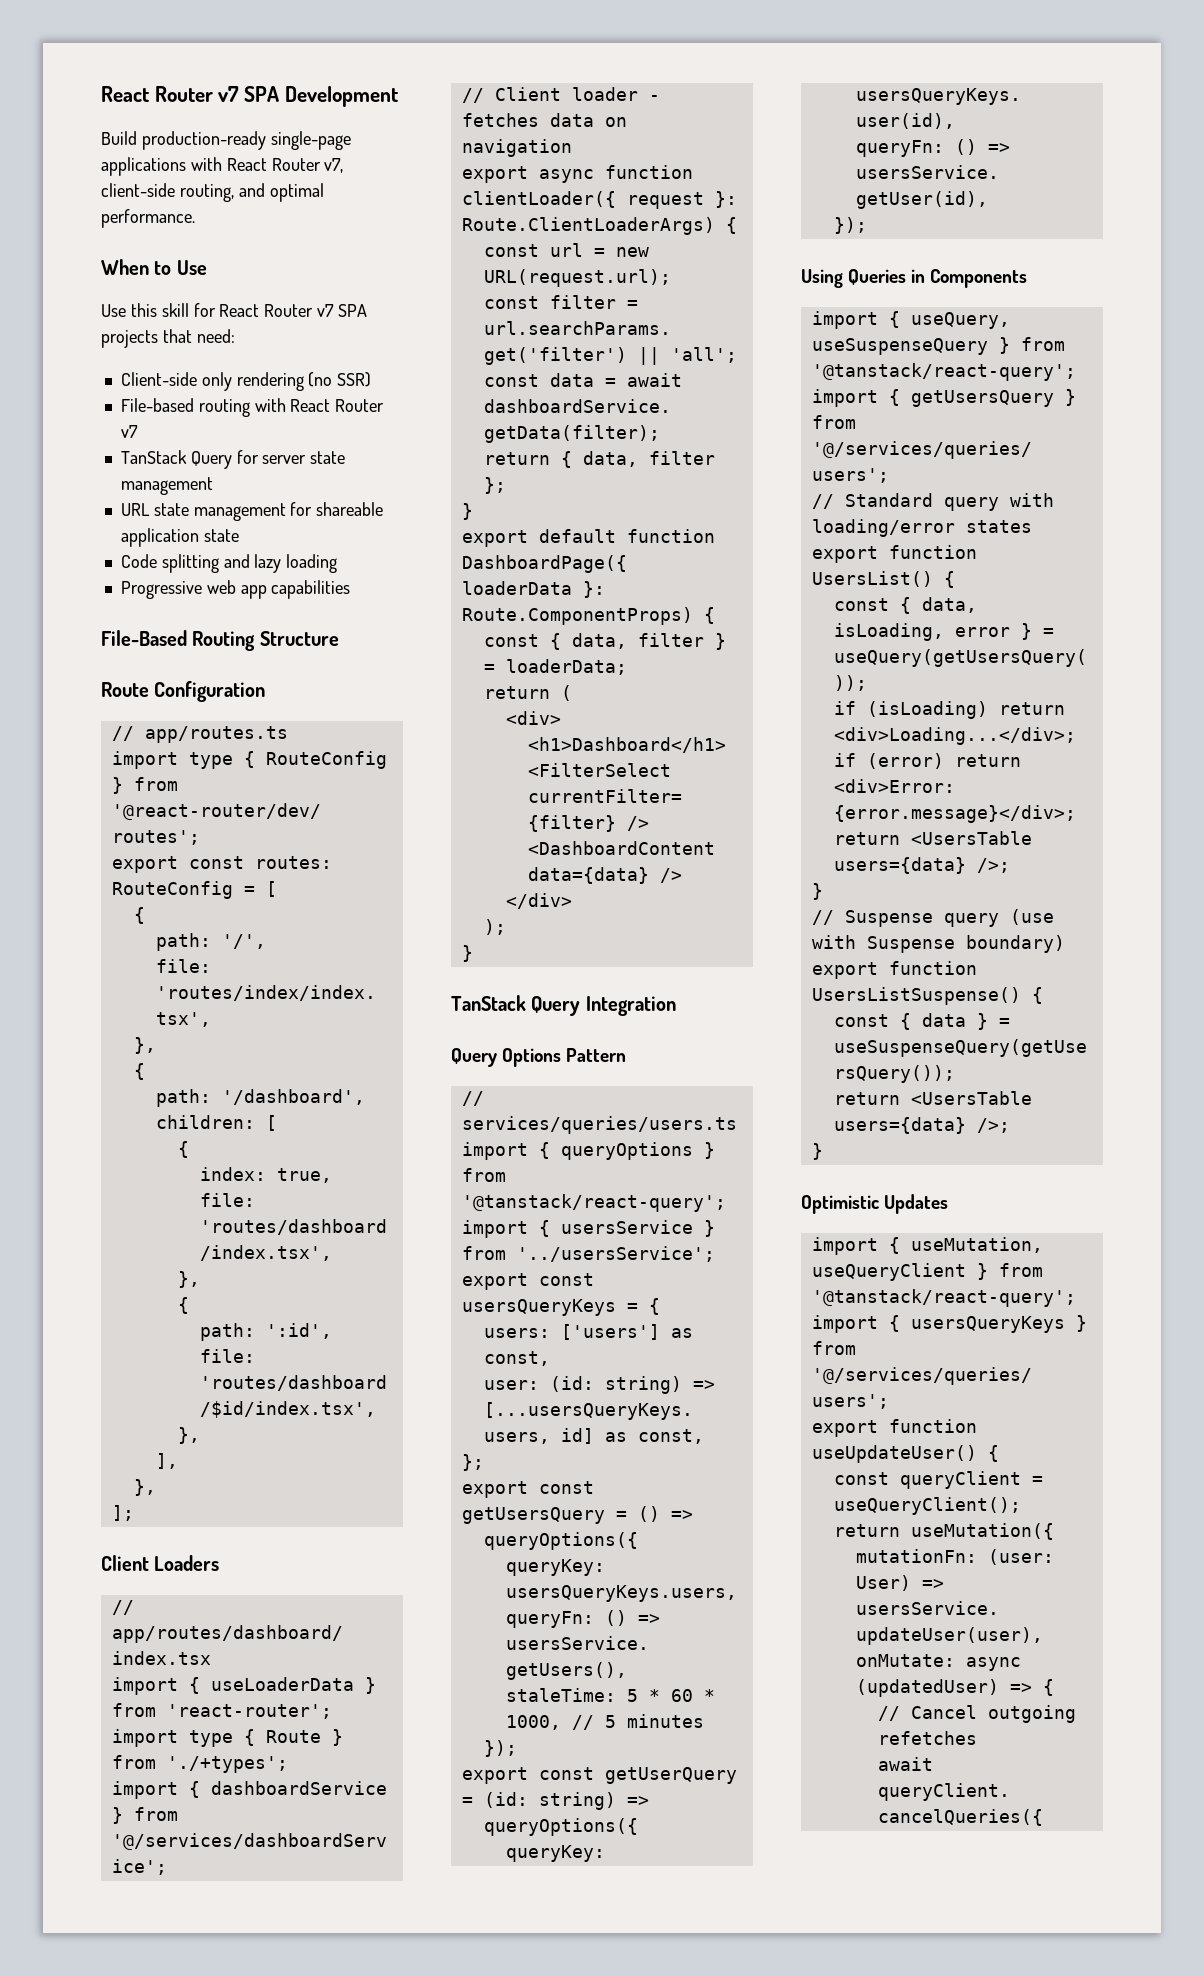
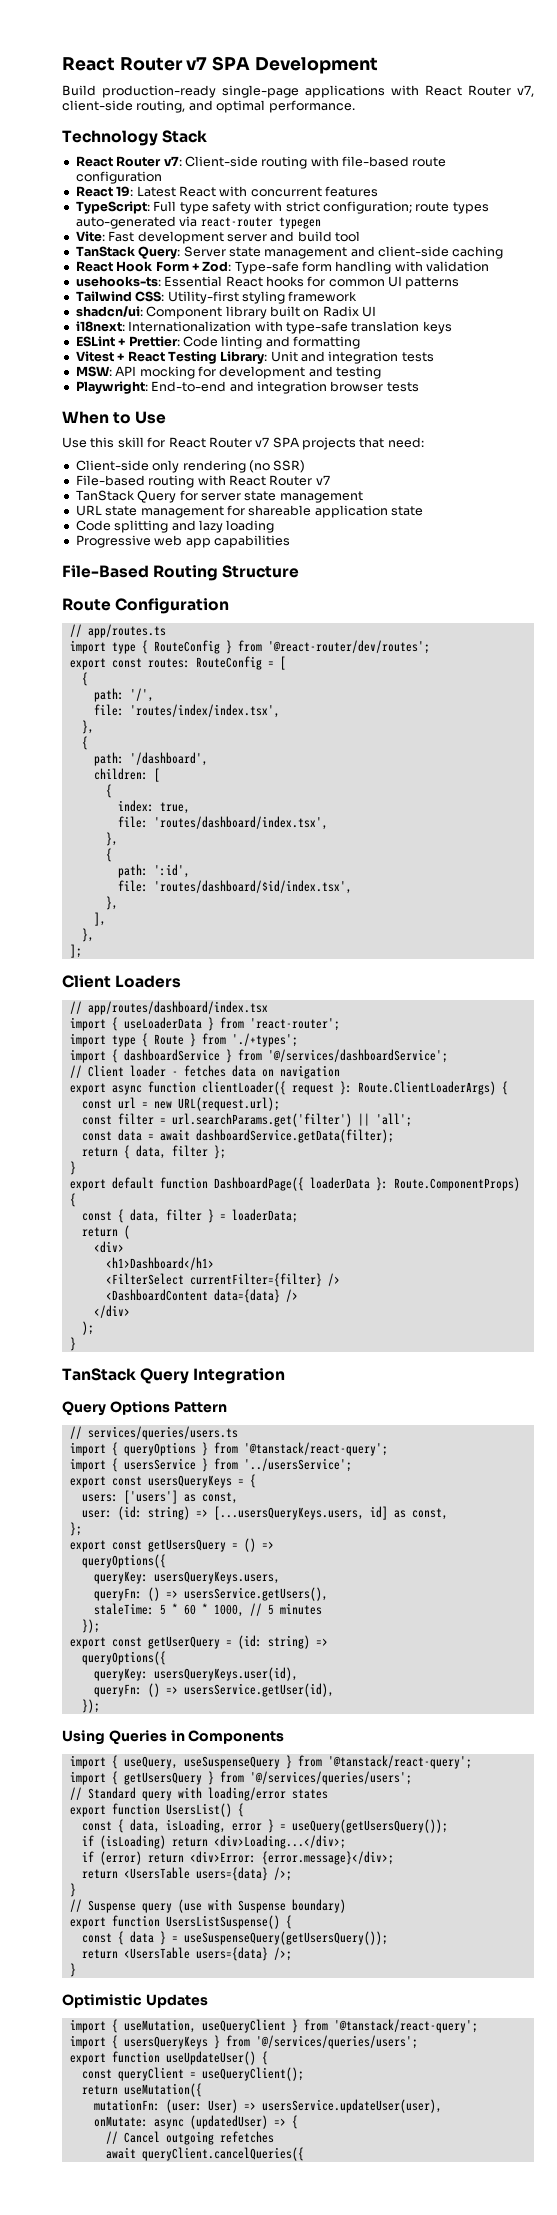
(195, 218) none -> [62,130,208,146] [75,156,447,169] [75,171,162,184] [75,186,378,197] [75,201,489,214] [75,216,321,229] [75,231,360,244] [75,246,504,259] [75,261,490,274] [75,276,460,289] [75,291,358,304] [75,306,376,319] [75,321,452,334] [75,336,360,349] [75,351,434,364] [75,366,381,379] [75,381,419,394] // Technology Stack // React Router v7: Client-side routing with file-based route configuration // React 19: Latest React with concurrent features // TypeScript: Full type safety with strict configuration; route types auto-generated via react-router typegen // Vite: Fast development server and build tool // TanStack Query: Server state management and client-side caching // React Hook Form + Zod: Type-safe form handling with validation // usehooks-ts: Essential React hooks for common UI patterns // Tailwind CSS: Utility-first styling framework // shadcn/ui: Component library built on Radix UI // i18next: Internationalization with type-safe translation keys // ESLint + Prettier: Code linting and formatting // Vitest + React Testing Library: Unit and integration tests // MSW: API mocking for development and testing // Playwright: End-to-end and integration browser tests

